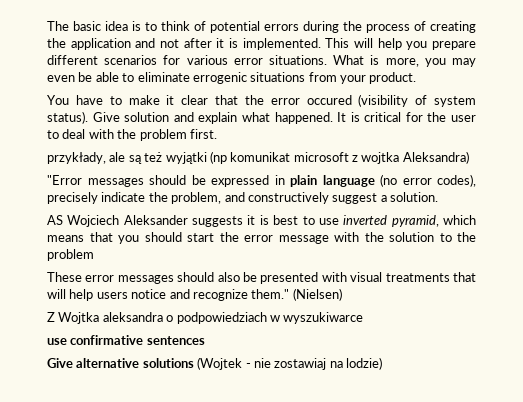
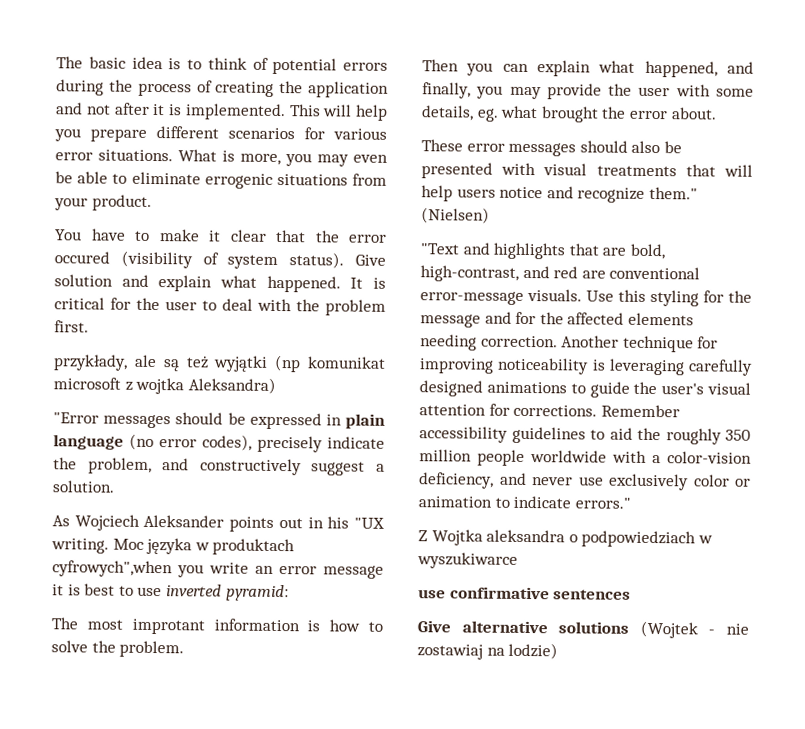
[47,215,63,225] AS -> [52,515,70,527] As
[192,216,244,227] suggests -> [229,516,386,532] [51,537,296,556] [52,560,384,579] points out in his "UX writing. Moc języka w produktach cyfrowych",when you write an error message
[391,215,477,227] [47,232,476,244] [47,249,94,261] pyramid, which means that you should start the error message with the solution to the problem -> [225,584,289,602] [51,617,383,635] [51,640,185,658] [422,59,754,78] [422,82,754,100] [421,105,717,123] pyramid: // The most improtant information is how to solve the problem. // Then you can explain what happened, and finally, you may provide the user with some details, eg. what brought the error about.
(342, 294) none -> [420,242,665,260] [420,265,701,282] [420,289,752,307] [420,311,694,328] [420,334,719,353] [419,357,753,376] [419,380,751,398] [419,403,680,418] [419,426,751,445] [419,449,752,466] [419,472,751,491] [418,495,631,509] // "Text and highlights that are bold, high-contrast, and red are conventional error-message visuals. Use this styling for the message and for the affected elements needing correction. Another technique for improving noticeability is leveraging carefully designed animations to guide the user's visual attention for corrections. Remember accessibility guidelines to aid the roughly 350 million people worldwide with a color-vision deficiency, and never use exclusively color or animation to indicate errors."

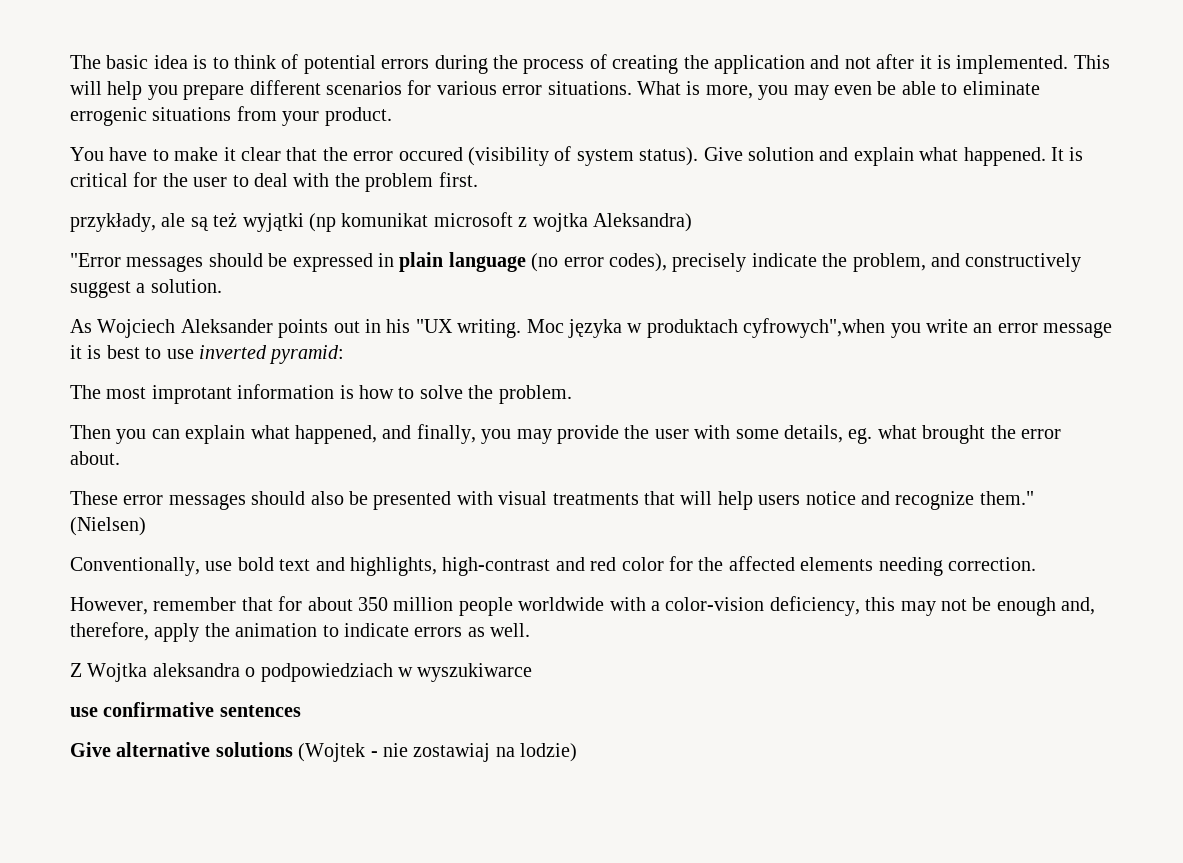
[420,242,665,260] [420,265,701,282] [420,289,752,307] [420,311,512,328] "Text and highlights that are bold, high-contrast, and red are conventional error-message visuals. Use this styling for the message and -> [70,557,664,576] Conventionally, use bold text and highlights, high-contrast and red color
[561,335,719,353] [419,357,753,376] [419,380,751,398] [419,403,680,418] [419,426,722,445] Another technique for improving noticeability is leveraging carefully designed animations to guide the user's visual attention for corrections. Remember accessibility guidelines to aid the roughly -> [70,596,353,615] // However, remember that for about
[499,472,751,491] [418,495,631,509] and never use exclusively color or animation to indicate errors." -> [865,597,1096,616] [70,622,531,642] this may not be enough and, therefore, apply the animation to indicate errors as well.

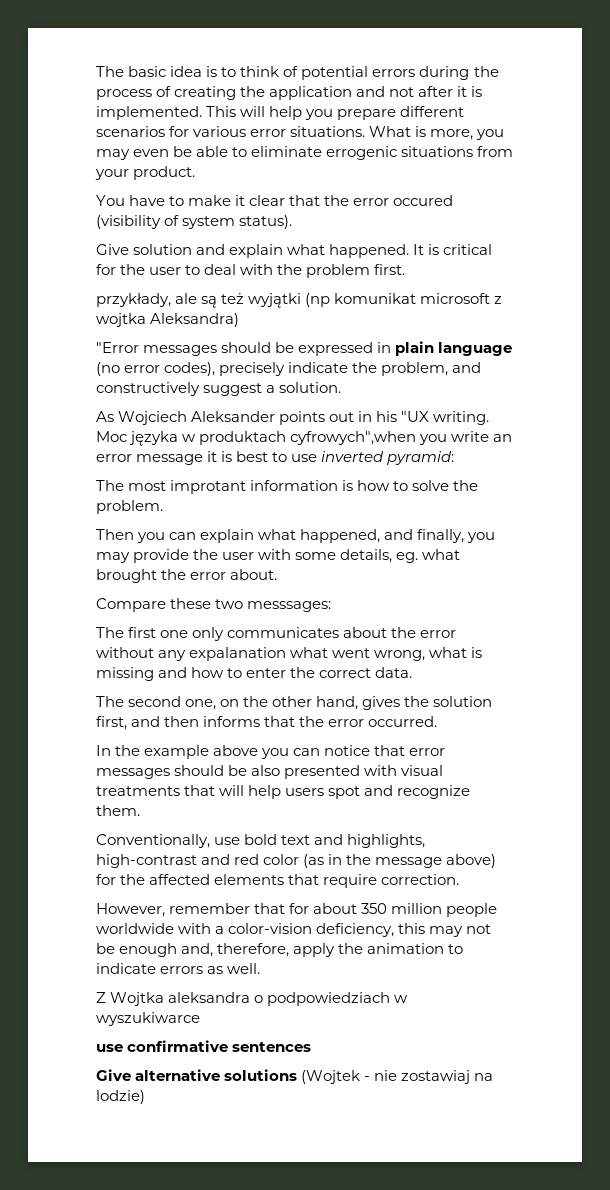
(699, 156) none -> (293, 222) //
[70,491,118,505] These -> [96,598,332,612] [96,627,457,641] [96,647,483,661] [96,667,413,681] [96,696,493,710] [96,716,438,730] [96,745,406,759] Compare these two messsages: // The first one only communicates about the error without any expalanation what went wrong, what is missing and how to enter the correct data. // The second one, on the other hand, gives the solution first, and then informs that the error occurred. // In the example above you can notice that
[310,491,368,505] also be -> [228,765,281,776] be also
[805,491,856,505] notice -> [328,786,361,799] spot
[979,491,1034,505] [70,517,146,536] them." (Nielsen) -> [96,805,140,816] them.
(664, 564) none -> [303,854,497,868] (as in the message above)
[878,557,943,576] needing -> [288,874,378,888] that require

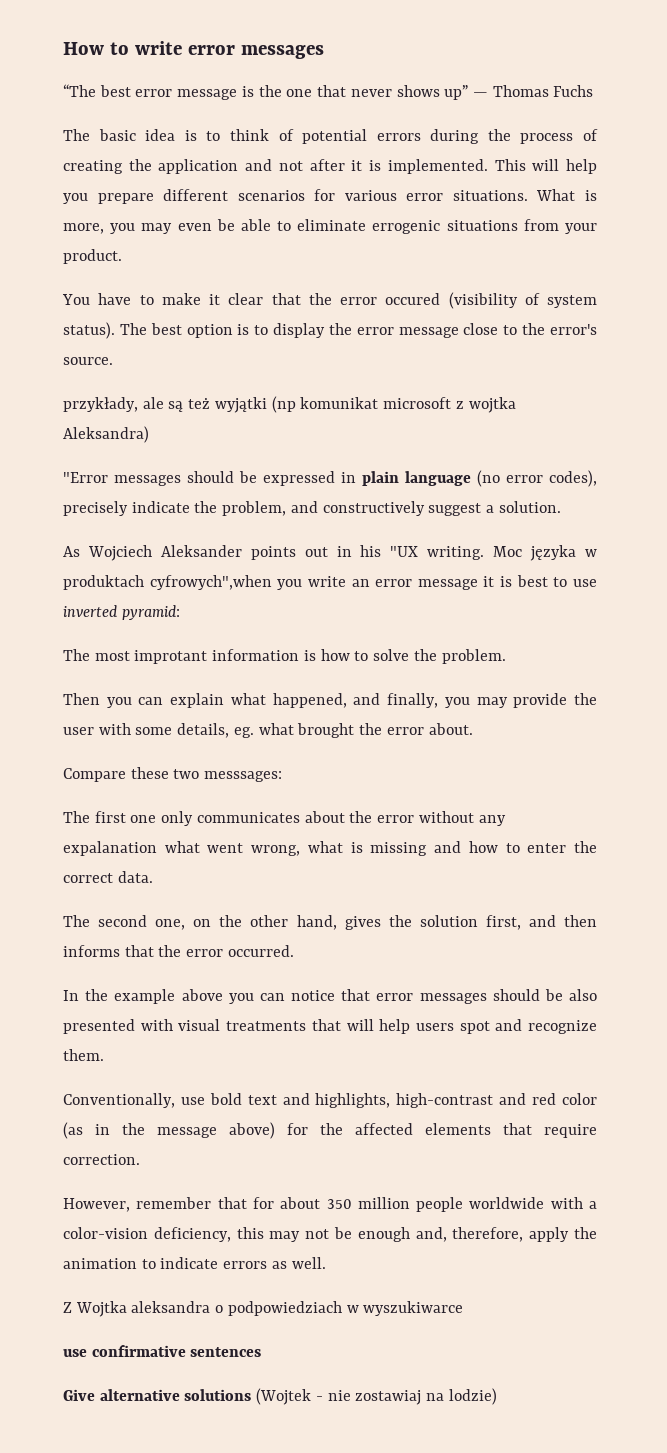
(96, 71) none -> [63,41,324,59] [63,84,594,100] How to write error messages // “The best error message is the one that never shows up” — Thomas Fuchs //
[96,244,493,258] [96,264,406,278] // Give solution and explain what happened. It is critical for the user to deal with the problem first. -> [119,323,598,338] [63,357,113,365] The best option is to display the error message close to the error's source.

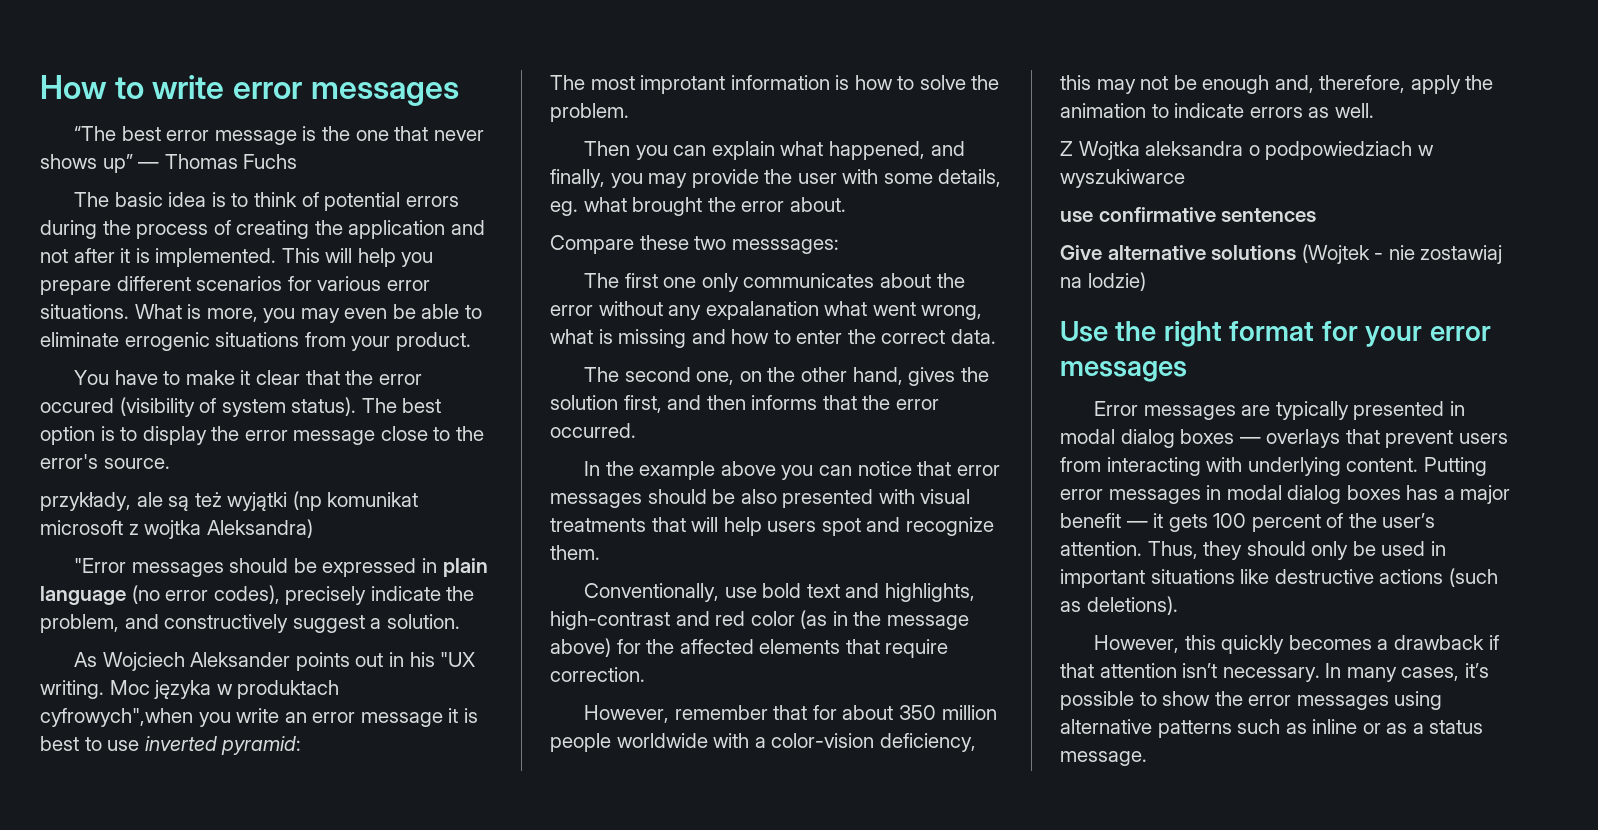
(497, 1396) none -> [1060,321,1491,347] [1060,361,1187,382] [1094,401,1465,420] [1060,429,1508,448] [1060,457,1487,476] [1060,485,1511,504] [1060,513,1436,532] [1060,541,1446,560] [1060,568,1498,588] [1060,596,1178,615] [1094,635,1499,654] [1060,663,1489,682] [1060,691,1443,710] [1060,719,1484,738] [1060,751,1147,766] // Use the right format for your error messages // Error messages are typically presented in modal dialog boxes — overlays that prevent users from interacting with underlying content. Putting error messages in modal dialog boxes has a major benefit — it gets 100 percent of the user’s attention. Thus, they should only be used in important situations like destructive actions (such as deletions). // However, this quickly becomes a drawback if that attention isn’t necessary. In many cases, it’s possible to show the error messages using alternative patterns such as inline or as a status message.

